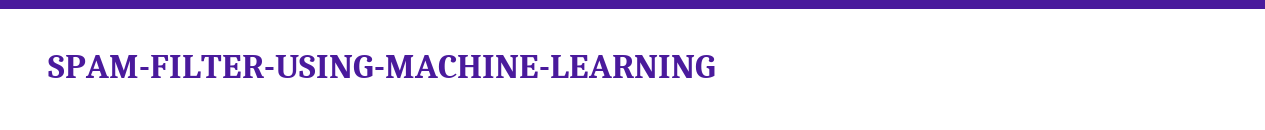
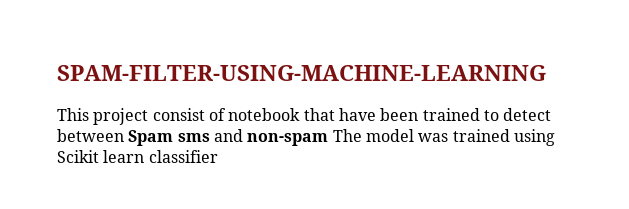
(716, 66) none -> [57,108,552,125] [57,129,555,146] [57,150,218,163] // This project consist of notebook that have been trained to detect between Spam sms and non-spam The model was trained using Scikit learn classifier

